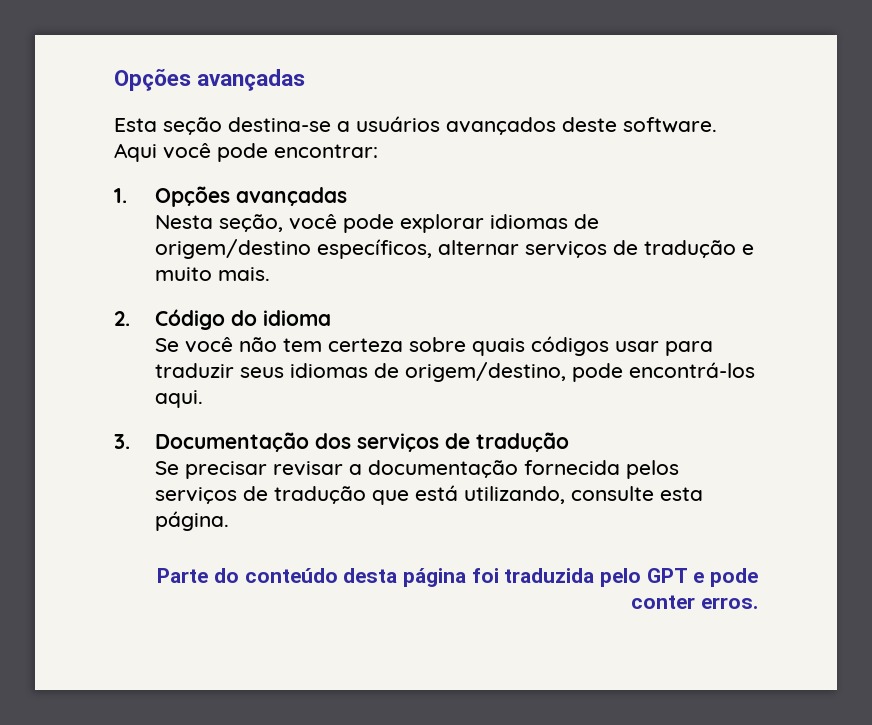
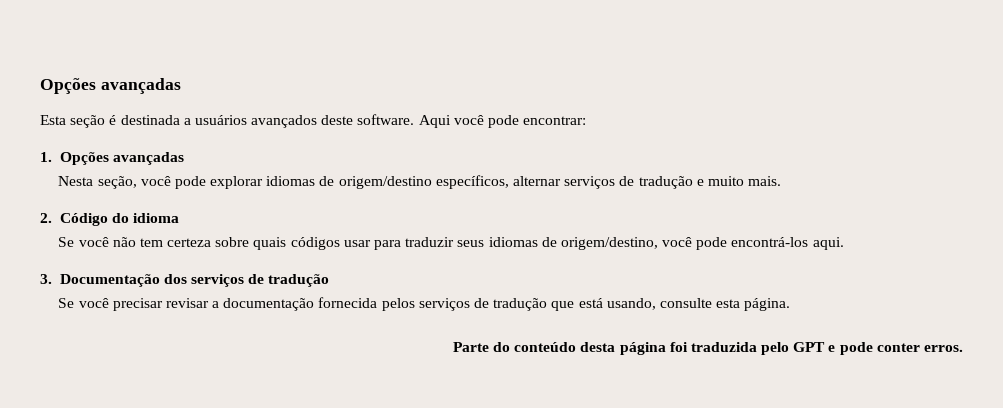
[228,117,331,132] destina-se -> [109,115,180,125] é destinada
(567, 372) none -> [662,237,693,247] você
(180, 468) none -> [78,298,109,308] você
[464,486,566,504] utilizando, -> [606,298,656,310] usando,

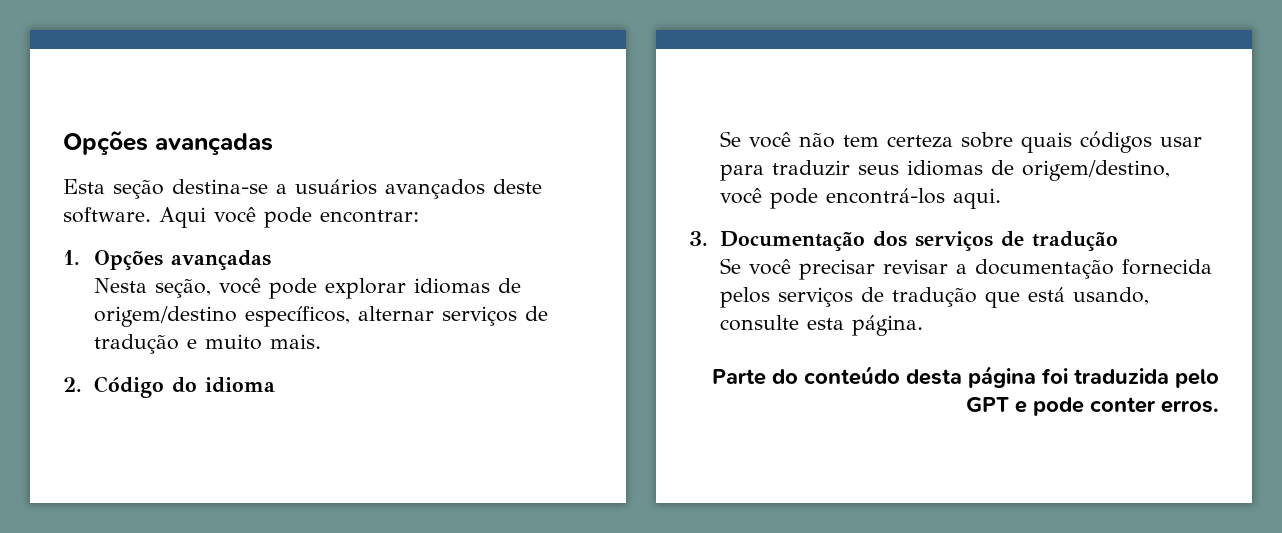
[109,115,180,125] é destinada -> [172,179,268,194] destina-se

